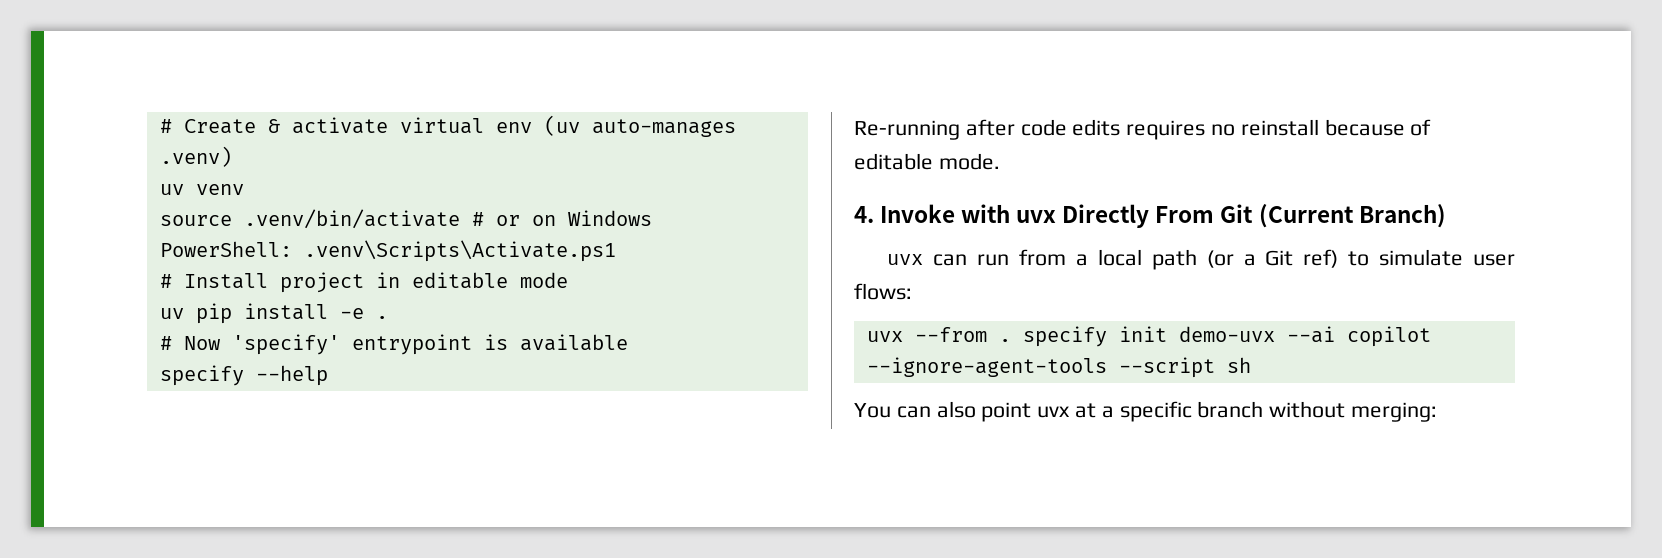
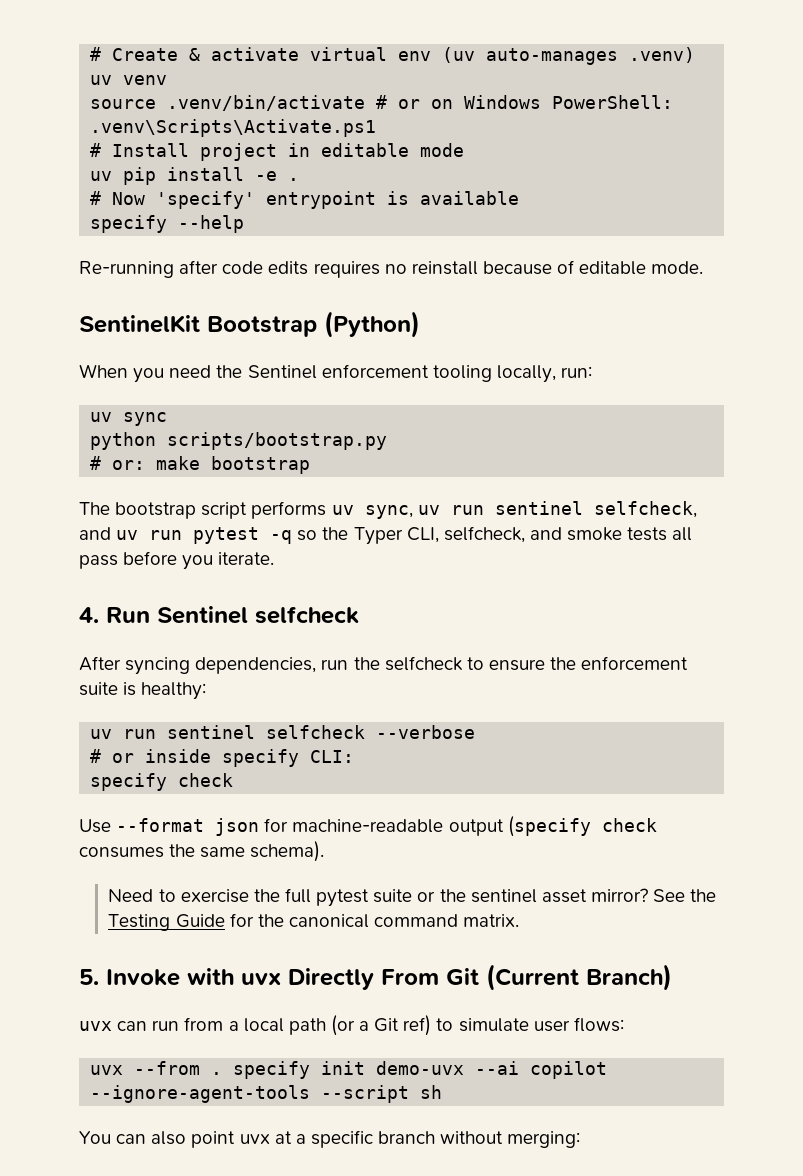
[854,206,874,223] 4. -> [79,311,420,338] [79,364,593,383] [90,412,168,426] [90,432,388,450] [90,456,311,474] [79,501,697,519] [79,526,693,545] [79,551,275,570] [79,606,359,624] [79,656,689,675] [79,682,207,700] [90,725,476,739] [90,749,355,767] [90,773,234,791] [79,816,657,837] [79,841,325,862] [108,888,717,907] [108,913,520,931] [79,969,99,985] SentinelKit Bootstrap (Python) // When you need the Sentinel enforcement tooling locally, run: // uv sync // python scripts/bootstrap.py // # or: make bootstrap // The bootstrap script performs uv sync, uv run sentinel selfcheck, and uv run pytest -q so the Typer CLI, selfcheck, and smoke tests all pass before you iterate. // 4. Run Sentinel selfcheck // After syncing dependencies, run the selfcheck to ensure the enforcement suite is healthy: // uv run sentinel selfcheck --verbose // # or inside specify CLI: // specify check // Use --format json for machine-readable output (specify check consumes the same schema). // Need to exercise the full pytest suite or the sentinel asset mirror? See the Testing Guide for the canonical command matrix. // 5.

